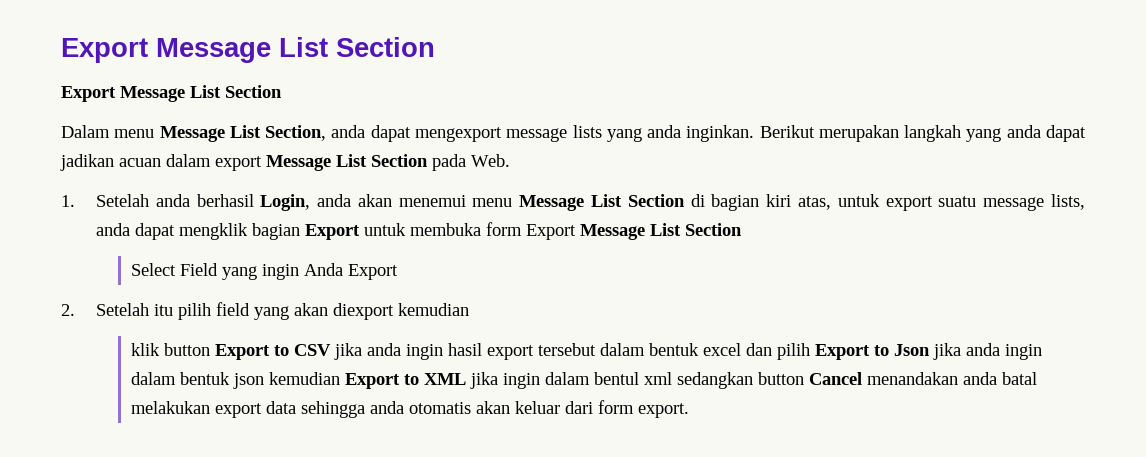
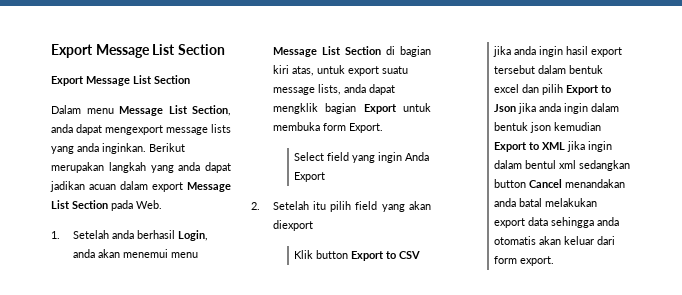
[525,223,742,240] Export Message List Section -> [348,123,383,133] Export.
[179,263,218,276] Field -> [327,152,350,161] field
[397,303,469,316] [130,343,160,356] kemudian // klik -> [294,250,314,259] // Klik

